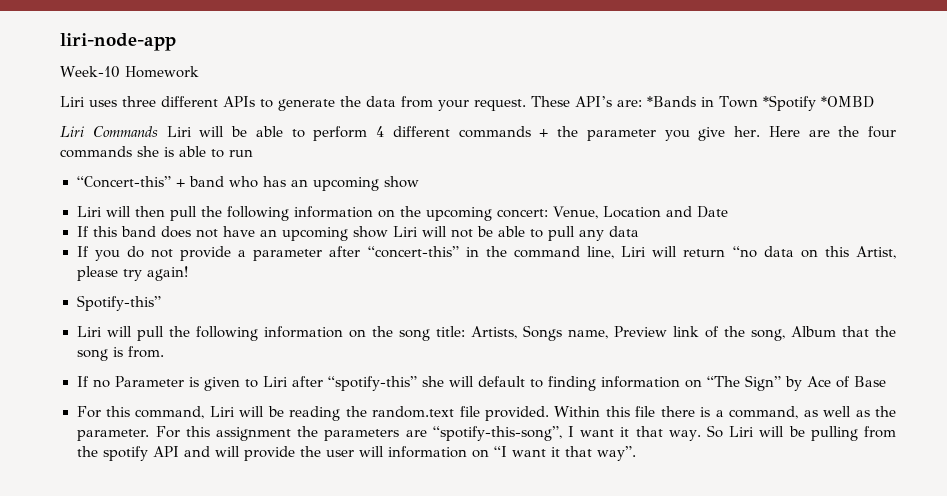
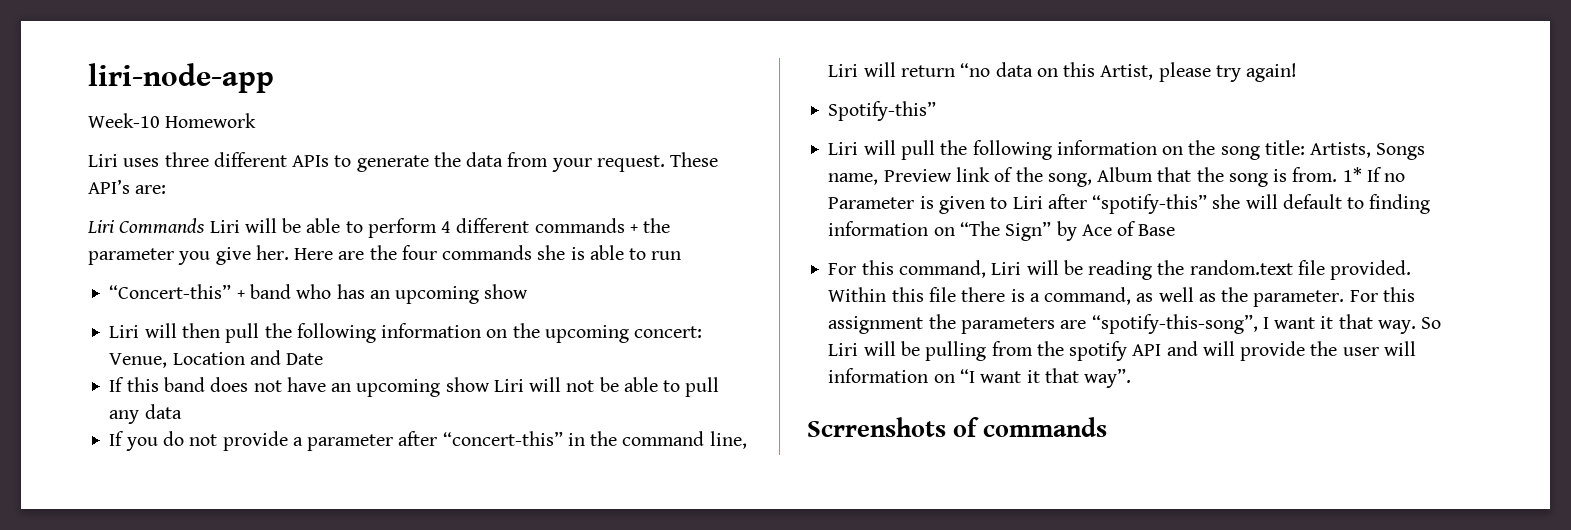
[647,95,874,111] *Bands in Town *Spotify *OMBD -> (167, 189) none
(164, 352) // -> [1342,167,1362,182] 1*
(636, 453) none -> [807,417,1108,437] // Scrrenshots of commands

